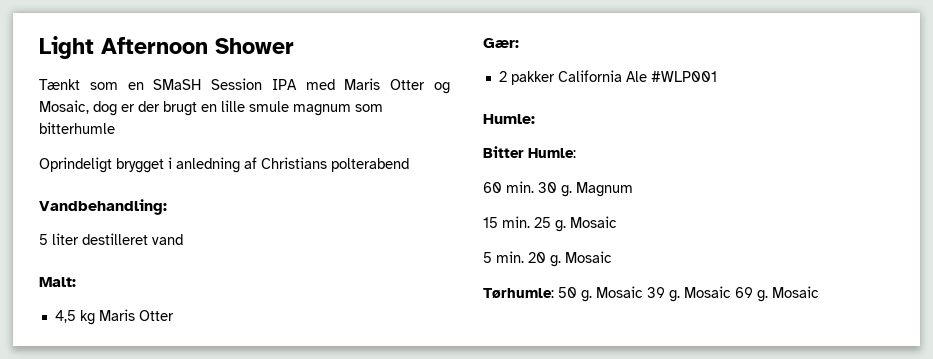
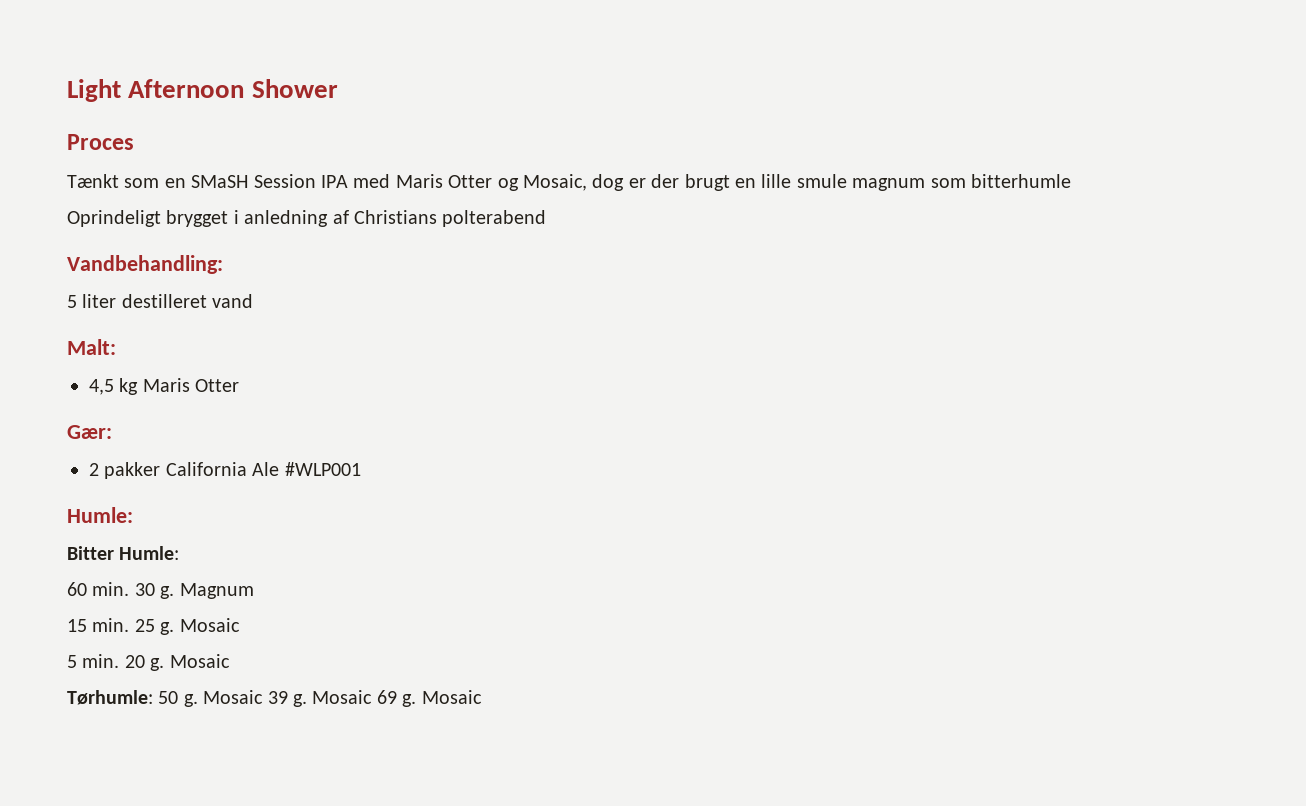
(294, 46) none -> [67,134,134,150] // Proces

